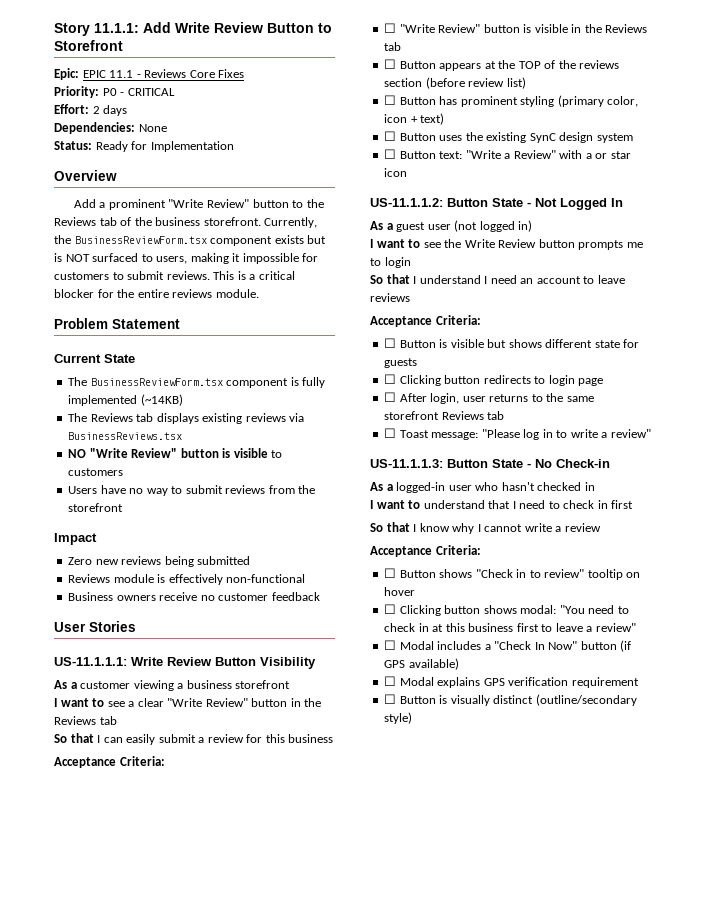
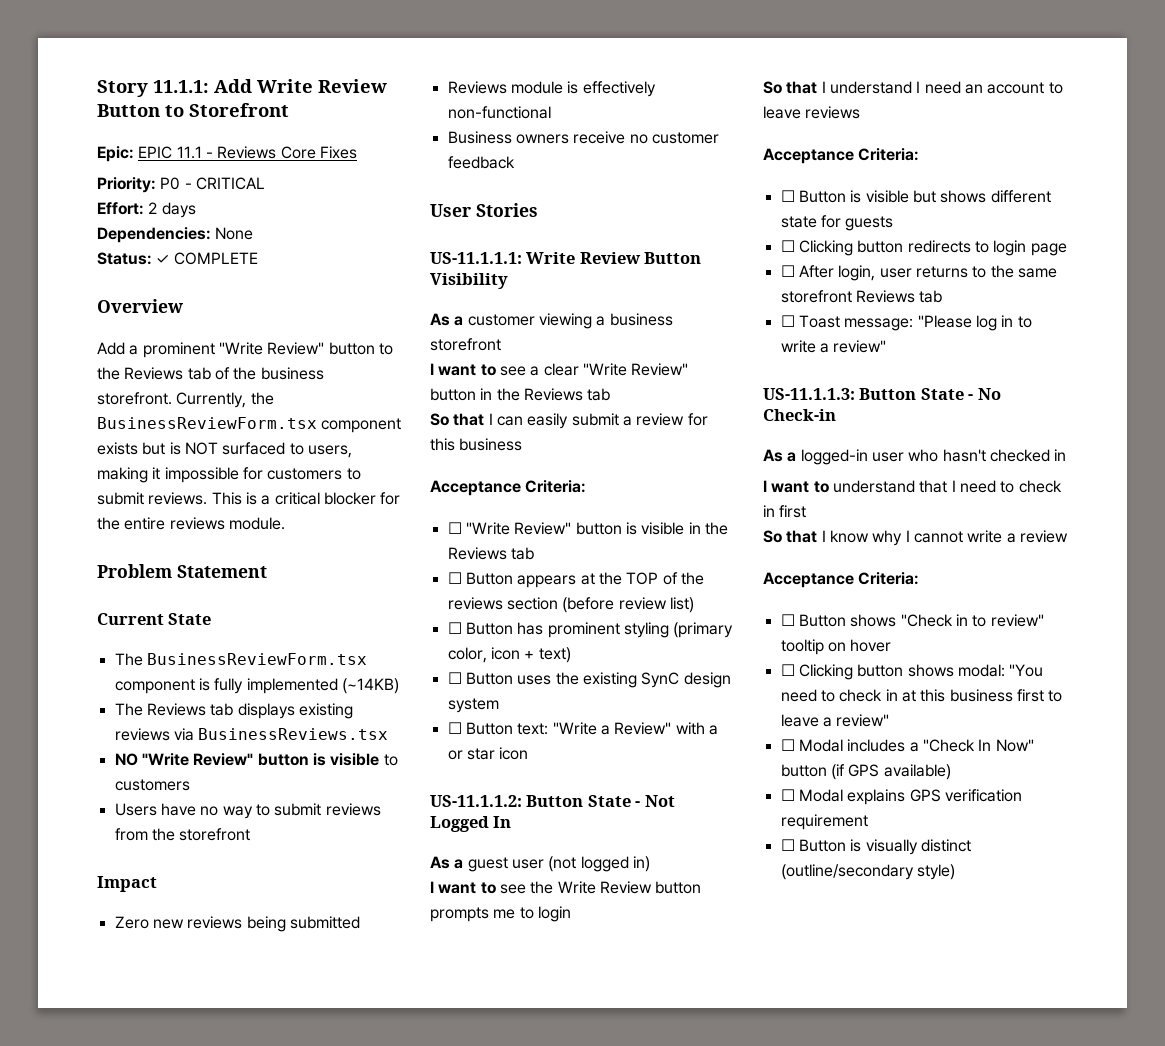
[95,141,234,152] Ready for Implementation -> [156,252,258,265] ✓ COMPLETE

